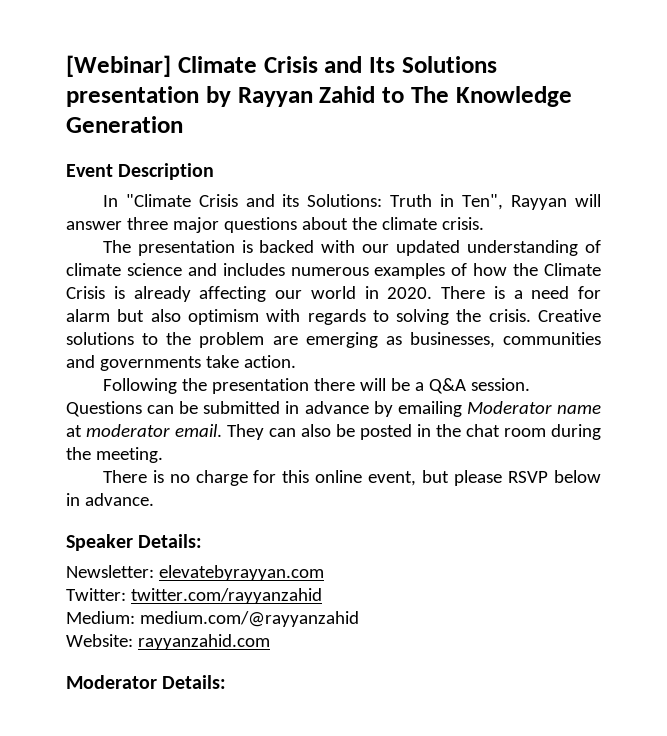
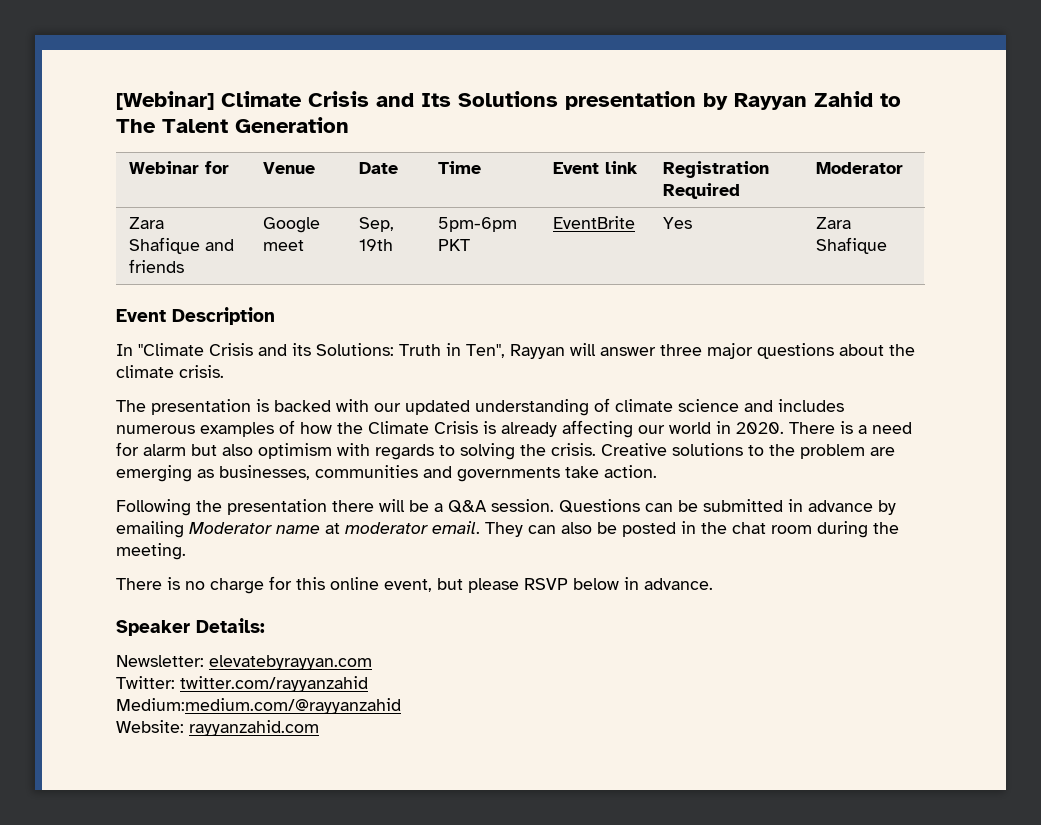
[455,86,572,107] Knowledge -> [162,119,228,133] Talent
(183, 124) none -> [128,161,229,174] [262,162,315,174] [358,162,398,174] [437,161,481,174] [552,161,638,174] [662,161,769,178] [662,183,740,199] [815,162,903,174] [128,217,164,229] [128,237,234,254] [128,259,184,273] [262,217,320,233] [262,240,304,251] [358,217,394,232] [358,239,393,251] [437,217,517,232] [437,239,470,251] [552,216,635,229] [662,217,692,229] [815,217,851,229] [815,237,887,254] // Webinar for | Venue | Date | Time | Event link | Registration Required | Moderator // Zara Shafique and friends | Google meet | Sep, 19th | 5pm-6pm PKT | EventBrite | Yes | Zara Shafique
[66,611,359,627] Medium: medium.com/@rayyanzahid -> [116,698,401,714] Medium:medium.com/@rayyanzahid
[66,675,227,689] // Moderator Details: -> (319, 728) none

